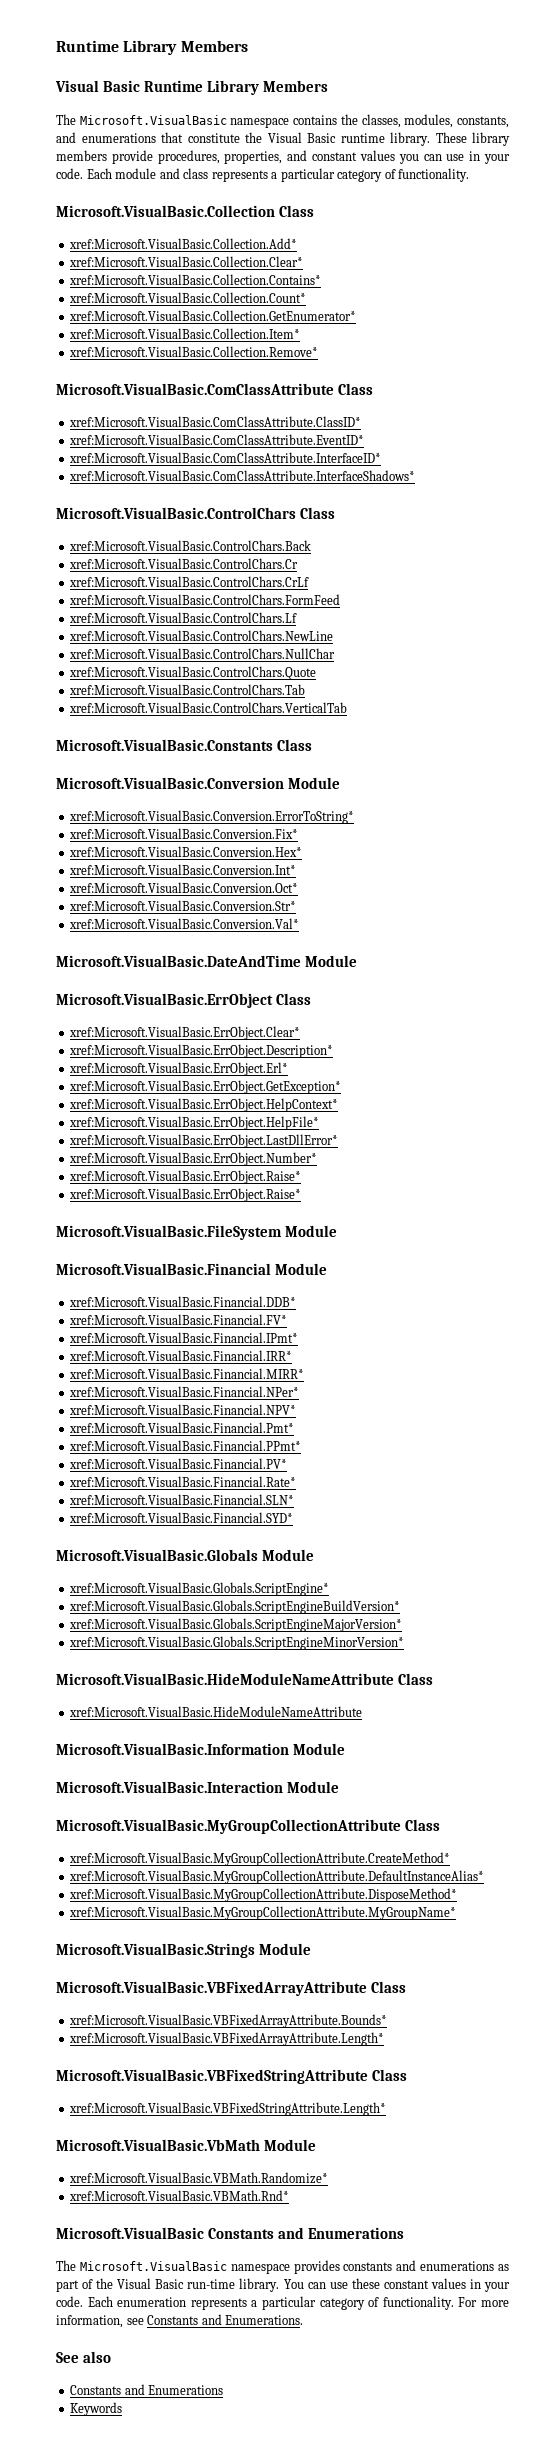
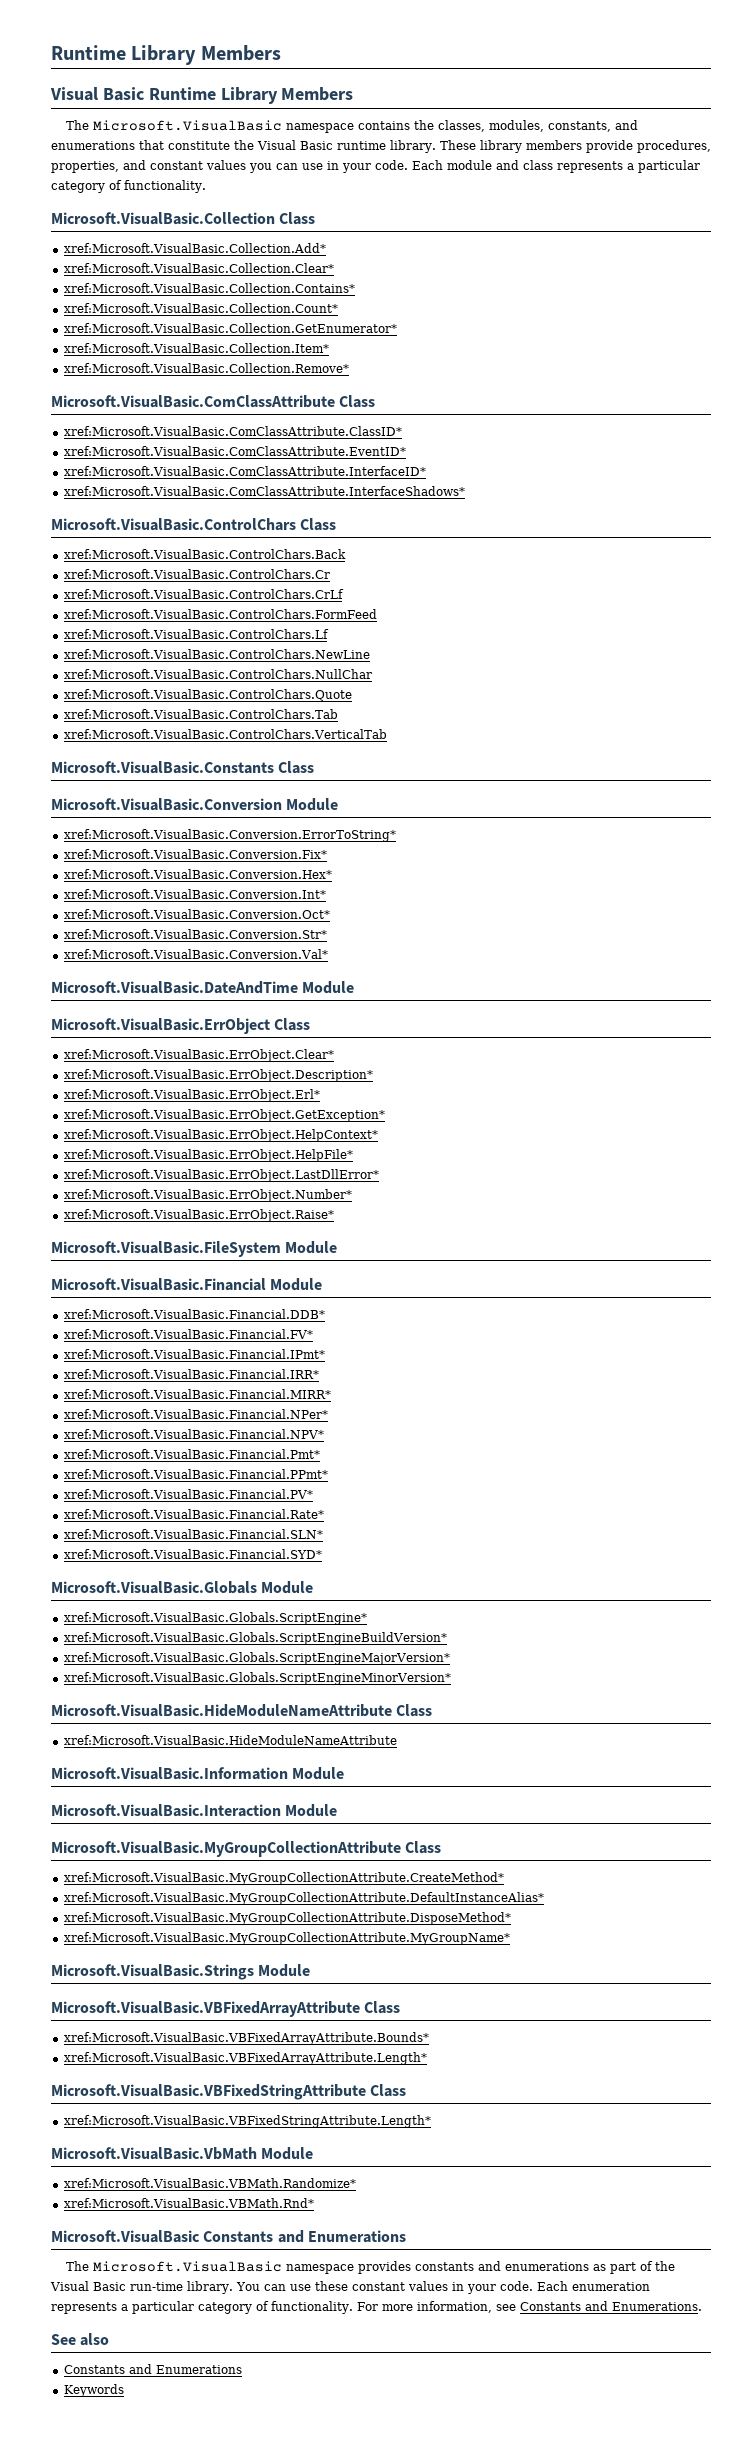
[69,1188,302,1202] // xref:Microsoft.VisualBasic.ErrObject.Raise* -> (334, 1215) none

